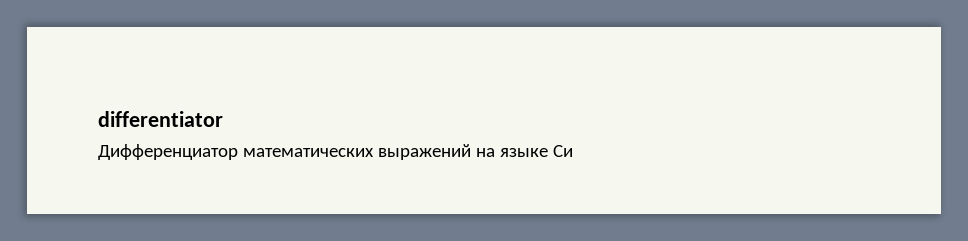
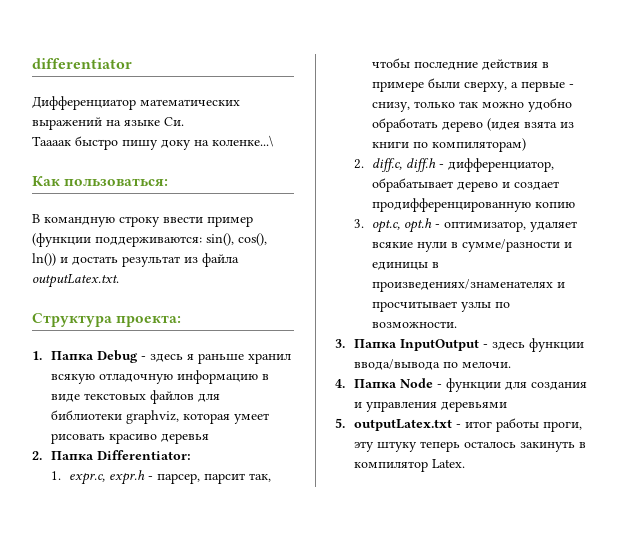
[552,145,573,157] Си -> [164,117,184,126] [32,135,273,150] [32,176,169,187] [32,214,253,227] [32,233,267,247] [32,253,239,267] [32,274,119,288] [32,313,182,327] [32,350,291,364] [50,370,269,384] [50,390,220,404] [50,410,269,424] [50,433,209,444] [32,450,191,460] [50,470,271,485] [371,58,549,70] [371,78,574,92] [371,98,572,112] [371,118,574,132] [371,138,526,152] [353,158,554,172] [371,178,559,192] [371,198,575,212] [353,218,577,233] [371,239,572,252] [371,262,439,270] [371,279,565,292] [371,301,510,312] [371,321,457,328] [335,338,584,352] [353,359,511,370] [335,378,587,392] [353,401,507,412] [335,418,582,432] [353,441,586,452] [353,459,465,472] Си. // Таааак быстро пишу доку на коленке...\ // Как пользоваться: // В командную строку ввести пример (функции поддерживаются: sin(), cos(), ln()) и достать результат из файла outputLatex.txt. // Структура проекта: // 1. Папка Debug - здесь я раньше хранил всякую отладочную информацию в виде текстовых файлов для библиотеки graphviz, которая умеет рисовать красиво деревья // 2. Папка Differentiator: // 1. expr.c, expr.h - парсер, парсит так, чтобы последние действия в примере были сверху, а первые - снизу, только так можно удобно обработать дерево (идея взята из книги по компиляторам) // 2. diff.c, diff.h - дифференциатор, обрабатывает дерево и создает продифференцированную копию // 3. opt.c, opt.h - оптимизатор, удаляет всякие нули в сумме/разности и единицы в произведениях/знаменателях и просчитывает узлы по возможности. // 3. Папка InputOutput - здесь функции ввода/вывода по мелочи. // 4. Папка Node - функции для создания и управления деревьями // 5. outputLatex.txt - итог работы проги, эту штуку теперь осталось закинуть в компилятор Latex.

